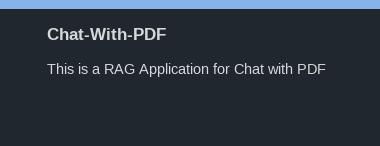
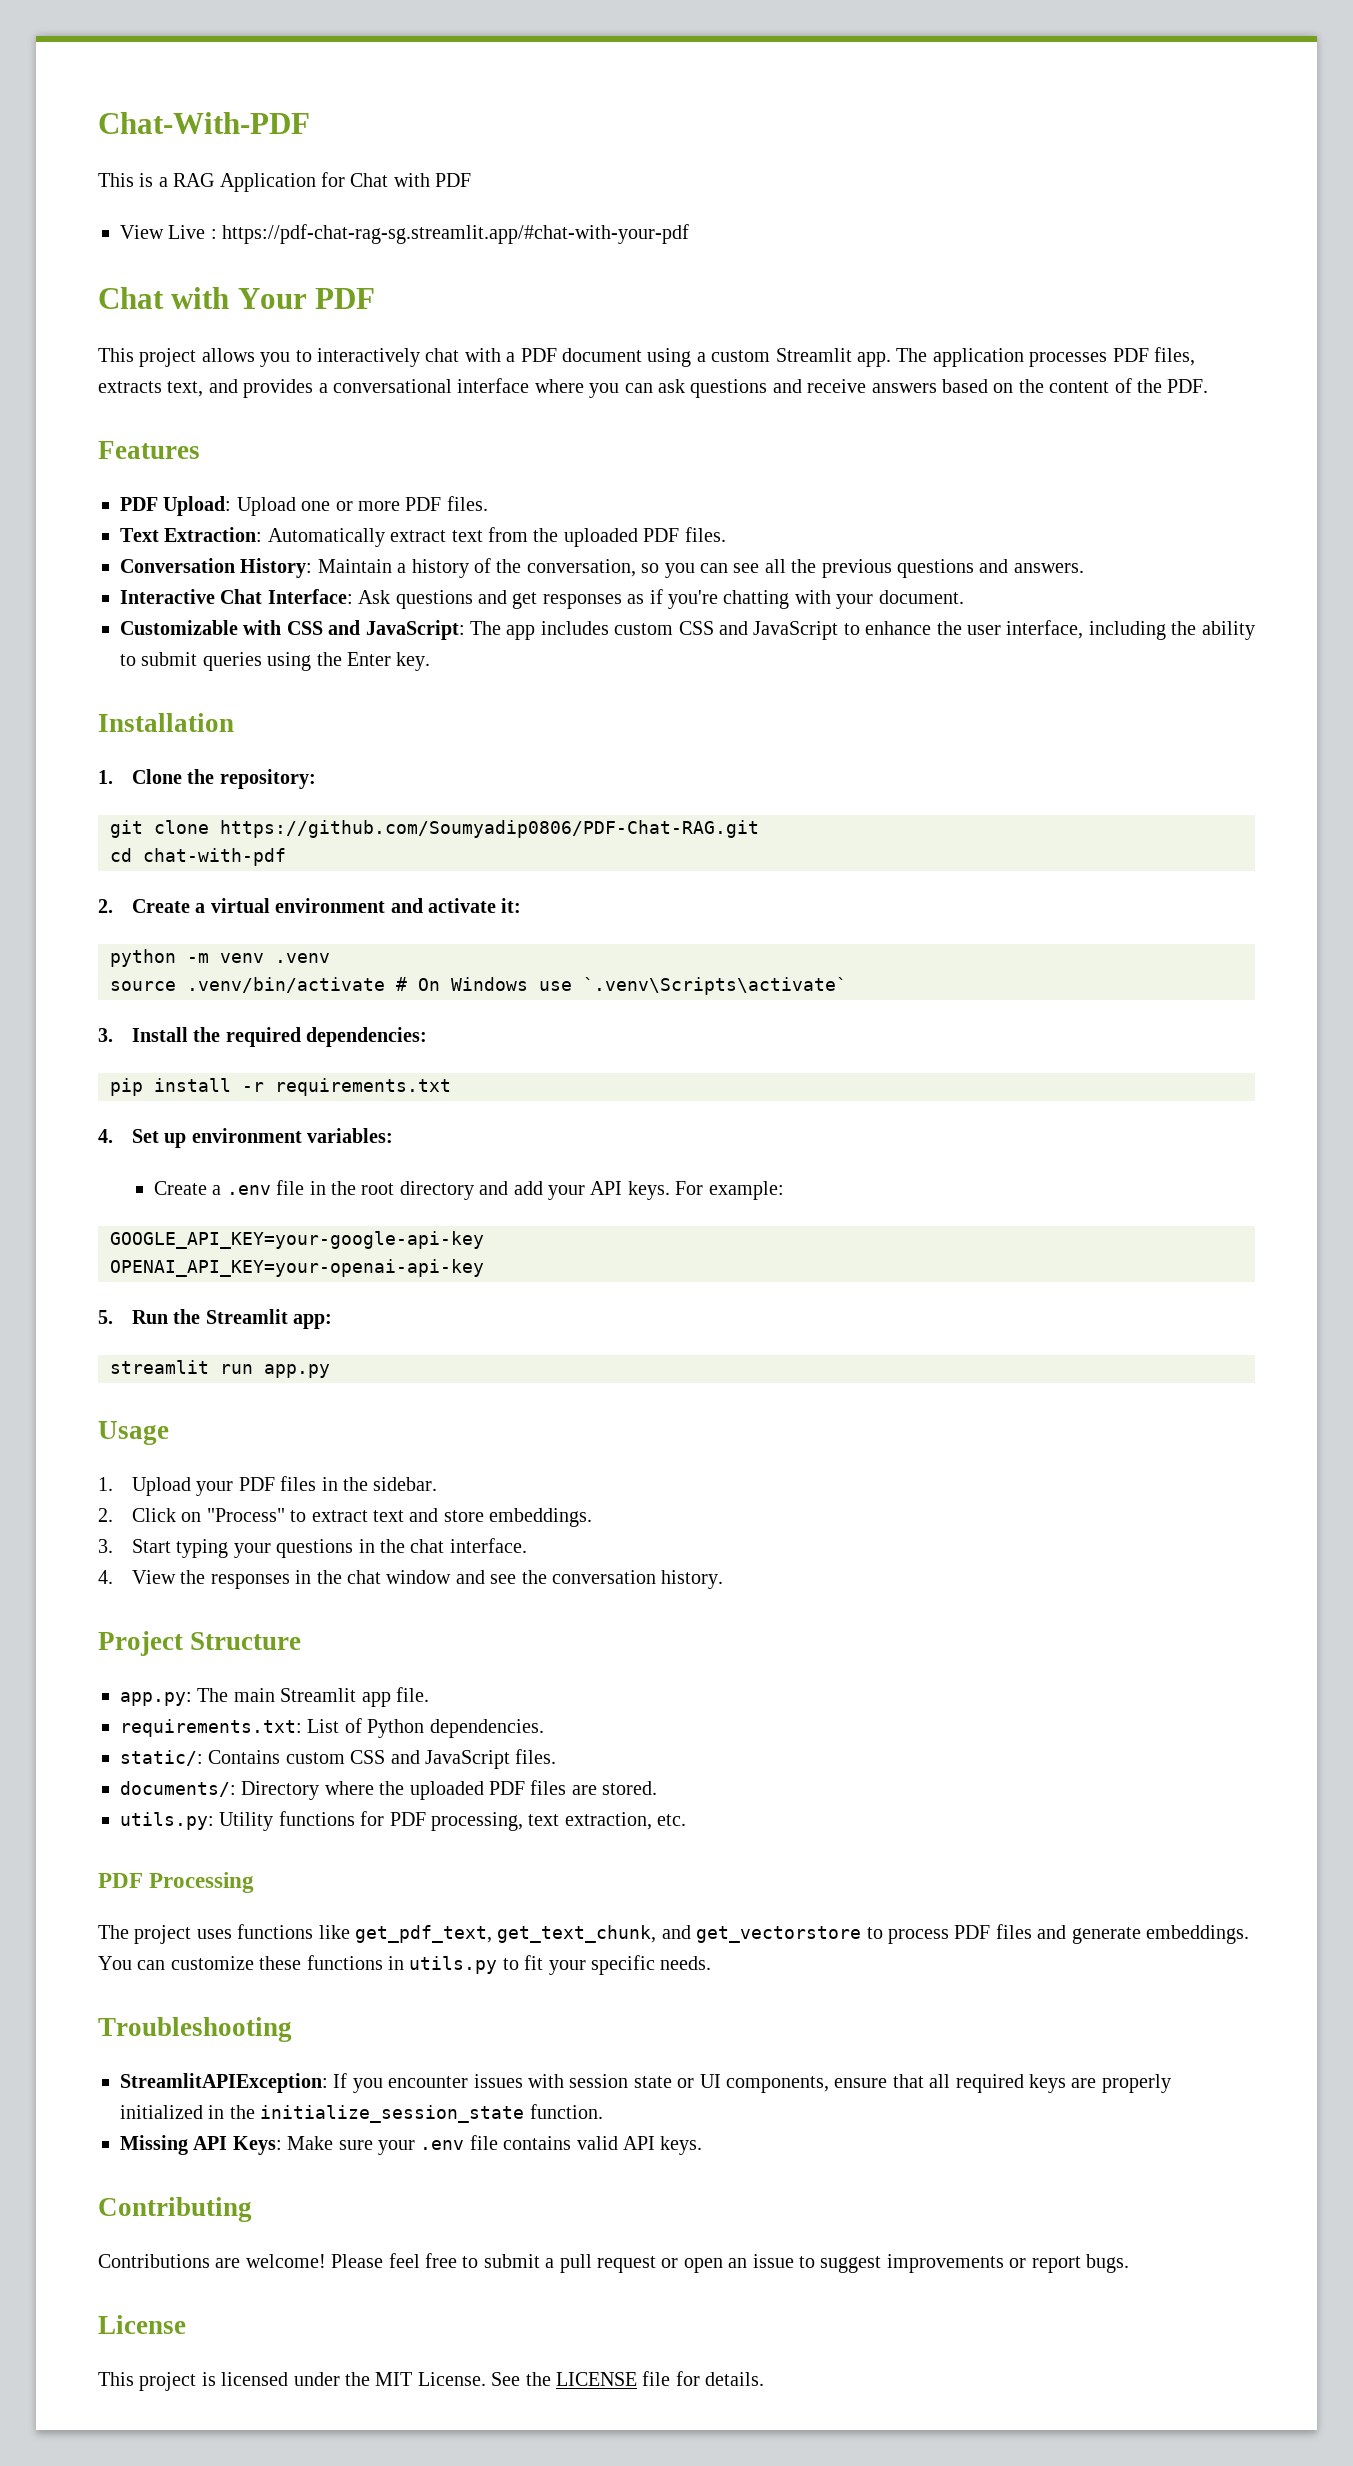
(326, 69) none -> [120,224,690,244] [98,287,376,309] [98,347,1195,367] [98,378,1209,398] [98,441,200,459] [120,496,488,516] [120,527,726,547] [120,558,1084,578] [120,589,964,609] [120,620,1255,640] [120,652,431,671] [98,713,234,732] [98,769,316,789] [110,820,759,838] [110,848,286,866] [98,898,522,913] [110,949,330,967] [110,977,847,995] [98,1027,428,1047] [110,1078,451,1096] [98,1128,394,1148] [153,1180,784,1200] [110,1231,484,1249] [110,1259,484,1277] [98,1309,333,1329] [110,1360,330,1378] [98,1421,169,1445] [98,1476,438,1496] [98,1508,593,1527] [98,1538,527,1558] [98,1570,724,1589] [98,1631,302,1656] [120,1687,429,1707] [120,1718,544,1738] [120,1749,557,1769] [120,1780,658,1800] [120,1811,687,1831] [98,1872,255,1893] [98,1924,1249,1944] [98,1955,712,1975] [98,2017,292,2042] [120,2073,1171,2093] [120,2104,603,2123] [120,2135,703,2155] [98,2197,252,2222] [98,2253,1129,2273] [98,2315,186,2334] [98,2371,765,2391] // View Live : https://pdf-chat-rag-sg.streamlit.app/#chat-with-your-pdf // Chat with Your PDF // This project allows you to interactively chat with a PDF document using a custom Streamlit app. The application processes PDF files, extracts text, and provides a conversational interface where you can ask questions and receive answers based on the content of the PDF. // Features // PDF Upload: Upload one or more PDF files. // Text Extraction: Automatically extract text from the uploaded PDF files. // Conversation History: Maintain a history of the conversation, so you can see all the previous questions and answers. // Interactive Chat Interface: Ask questions and get responses as if you're chatting with your document. // Customizable with CSS and JavaScript: The app includes custom CSS and JavaScript to enhance the user interface, including the ability to submit queries using the Enter key. // Installation // 1. Clone the repository: // git clone https://github.com/Soumyadip0806/PDF-Chat-RAG.git // cd chat-with-pdf // 2. Create a virtual environment and activate it: // python -m venv .venv // source .venv/bin/activate # On Windows use `.venv\Scripts\activate` // 3. Install the required dependencies: // pip install -r requirements.txt // 4. Set up environment variables: // Create a .env file in the root directory and add your API keys. For example: // GOOGLE_API_KEY=your-google-api-key // OPENAI_API_KEY=your-openai-api-key // 5. Run the Streamlit app: // streamlit run app.py // Usage // 1. Upload your PDF files in the sidebar. // 2. Click on "Process" to extract text and store embeddings. // 3. Start typing your questions in the chat interface. // 4. View the responses in the chat window and see the conversation history. // Project Structure // app.py: The main Streamlit app file. // requirements.txt: List of Python dependencies. // static/: Contains custom CSS and JavaScript files. // documents/: Directory where the uploaded PDF files are stored. // utils.py: Utility functions for PDF processing, text extraction, etc. // PDF Processing // The project uses functions like get_pdf_text, get_text_chunk, and get_vectorstore to process PDF files and generate embeddings. You can customize these functions in utils.py to fit your specific needs. // Troubleshooting // StreamlitAPIException: If you encounter issues with session state or UI components, ensure that all required keys are properly initialized in the initialize_session_state function. // Missing API Keys: Make sure your .env file contains valid API keys. // Contributing // Contributions are welcome! Please feel free to submit a pull request or open an issue to suggest improvements or report bugs. // License // This project is licensed under the MIT License. See the LICENSE file for details.

